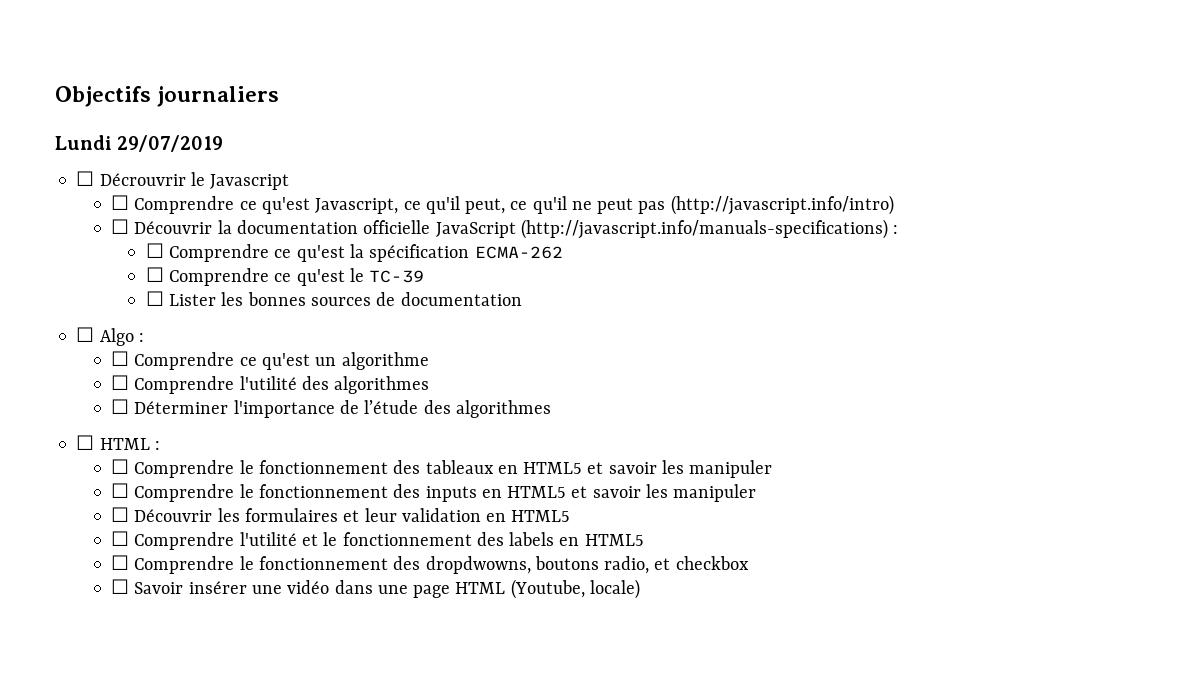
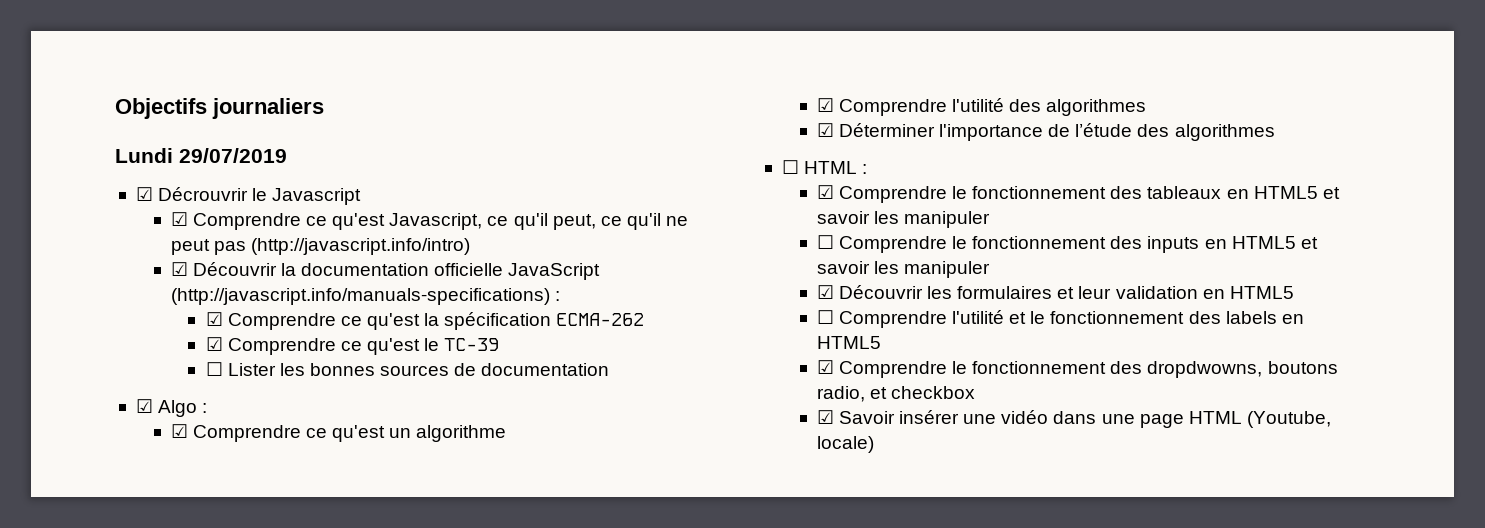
[76,171,95,186] ☐ -> [135,187,153,201] ☑
[111,195,130,210] ☐ -> [170,212,188,226] ☑
[111,219,130,234] ☐ -> [170,262,188,276] ☑
[145,243,164,258] ☐ -> [205,312,223,326] ☑
[145,267,164,282] ☐ -> [205,337,223,351] ☑
[76,327,95,342] ☐ -> [135,399,153,413] ☑
[111,351,130,366] ☐ -> [170,424,188,438] ☑
[111,375,130,390] ☐ -> [816,98,834,112] ☑
[111,399,130,414] ☐ -> [816,123,834,137] ☑
[111,459,130,474] ☐ -> [816,185,834,199] ☑
[111,507,130,522] ☐ -> [816,285,834,299] ☑
[111,555,130,570] ☐ -> [816,360,834,374] ☑
[111,579,130,594] ☐ -> [816,410,834,424] ☑

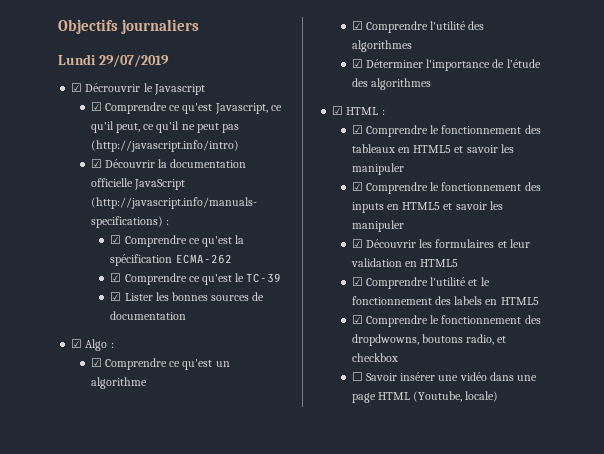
[205,362,223,376] ☐ -> [110,292,122,301] ☑
[781,160,799,174] ☐ -> [332,106,344,115] ☑
[816,235,834,249] ☐ -> [351,182,363,191] ☑
[816,310,834,324] ☐ -> [351,277,363,286] ☑
[816,410,834,424] ☑ -> [351,372,363,381] ☐

